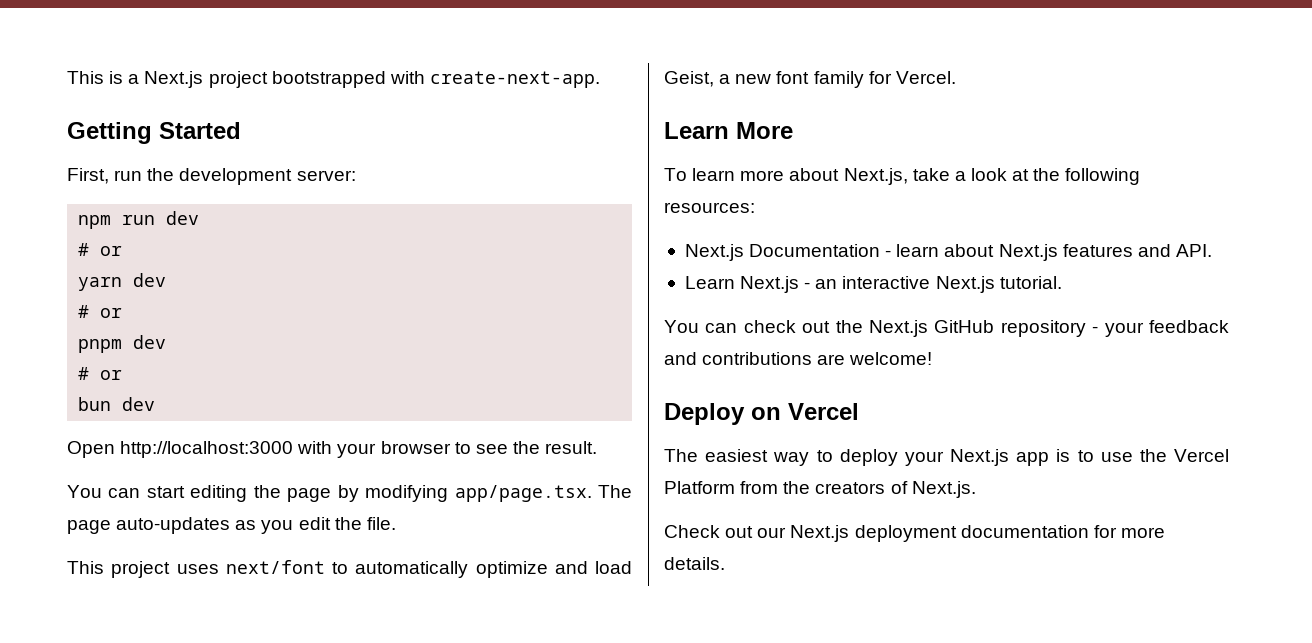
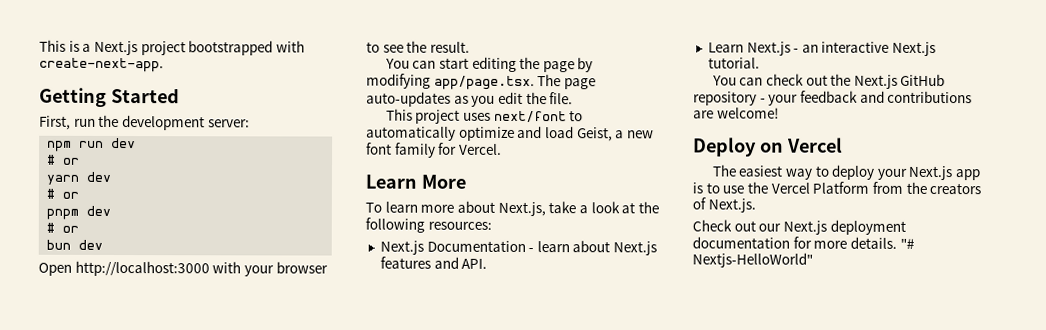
(725, 563) none -> [899,238,915,249] [692,252,813,268] "# Nextjs-HelloWorld"

